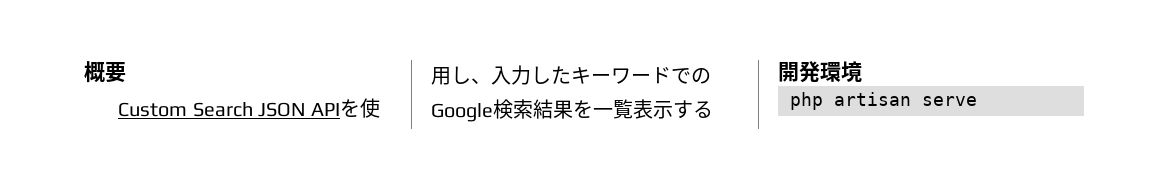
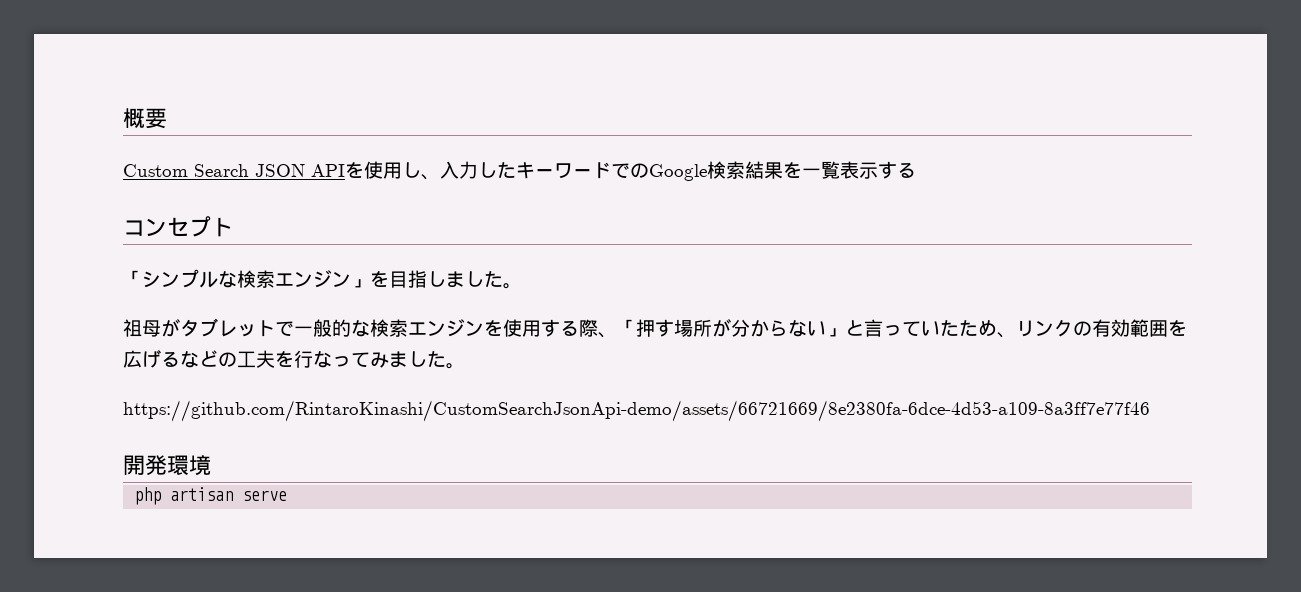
(713, 109) none -> [123,216,233,237] [123,269,522,289] [123,318,1187,338] [123,350,465,369] [123,400,1150,422] // コンセプト // 「シンプルな検索エンジン」を目指しました。 // 祖母がタブレットで一般的な検索エンジンを使用する際、「押す場所が分からない」と言っていたため、リンクの有効範囲を広げるなどの工夫を行なってみました。 // https://github.com/RintaroKinashi/CustomSearchJsonApi-demo/assets/66721669/8e2380fa-6dce-4d53-a109-8a3ff7e77f46

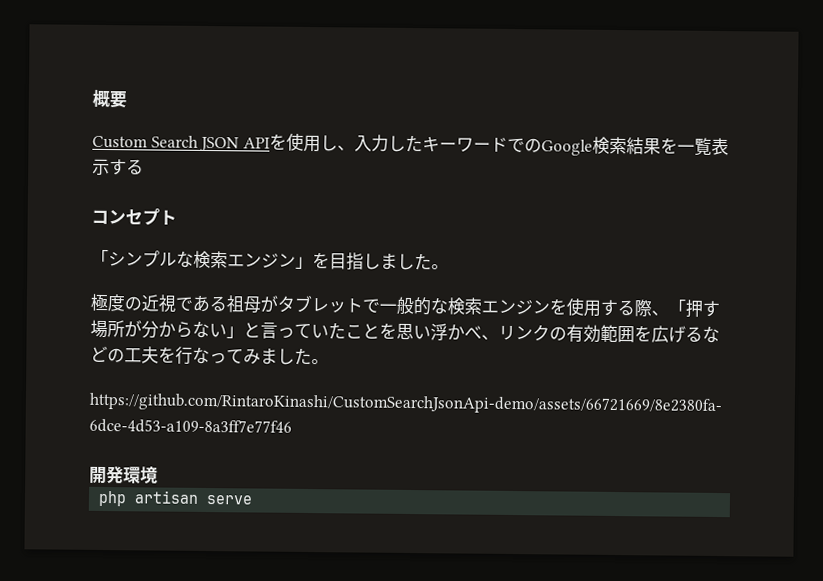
(522, 286) none -> [90,293,227,313] 極度の近視である
[959,320,997,337] ため -> [345,322,482,341] ことを思い浮かべ

